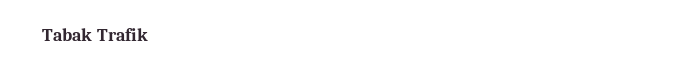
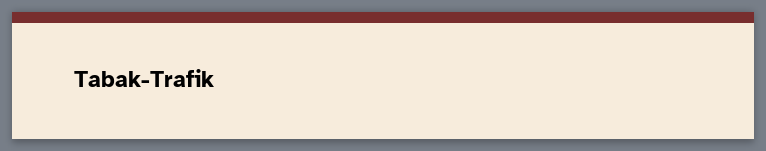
[42,28,148,41] Tabak Trafik -> [74,69,214,87] Tabak-Trafik

